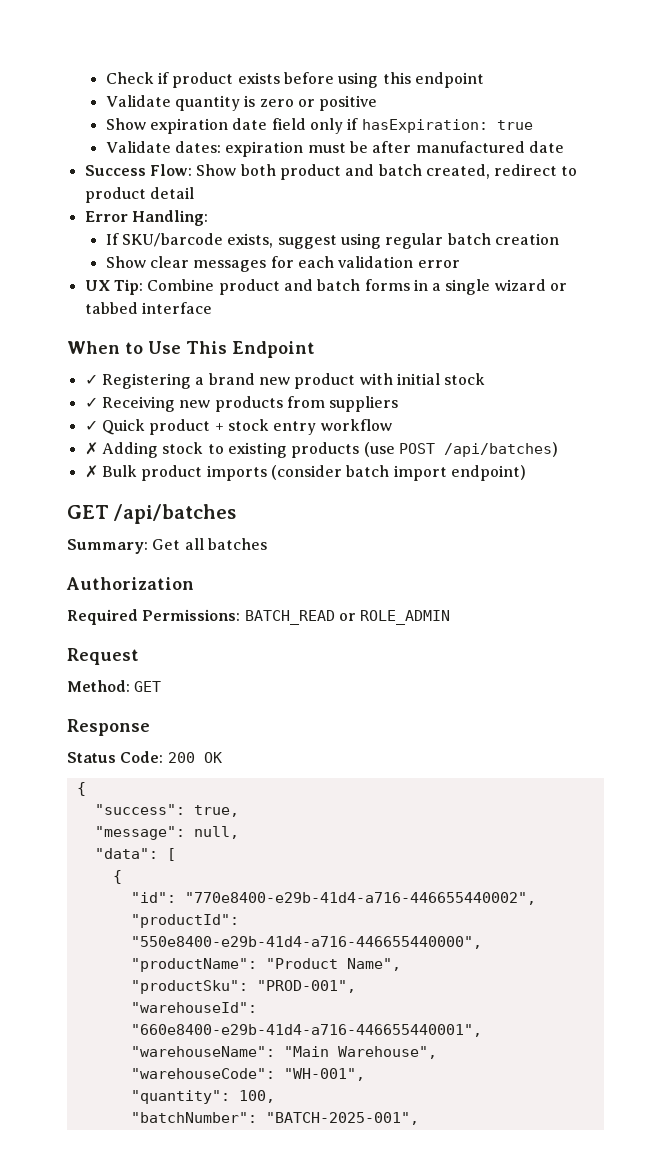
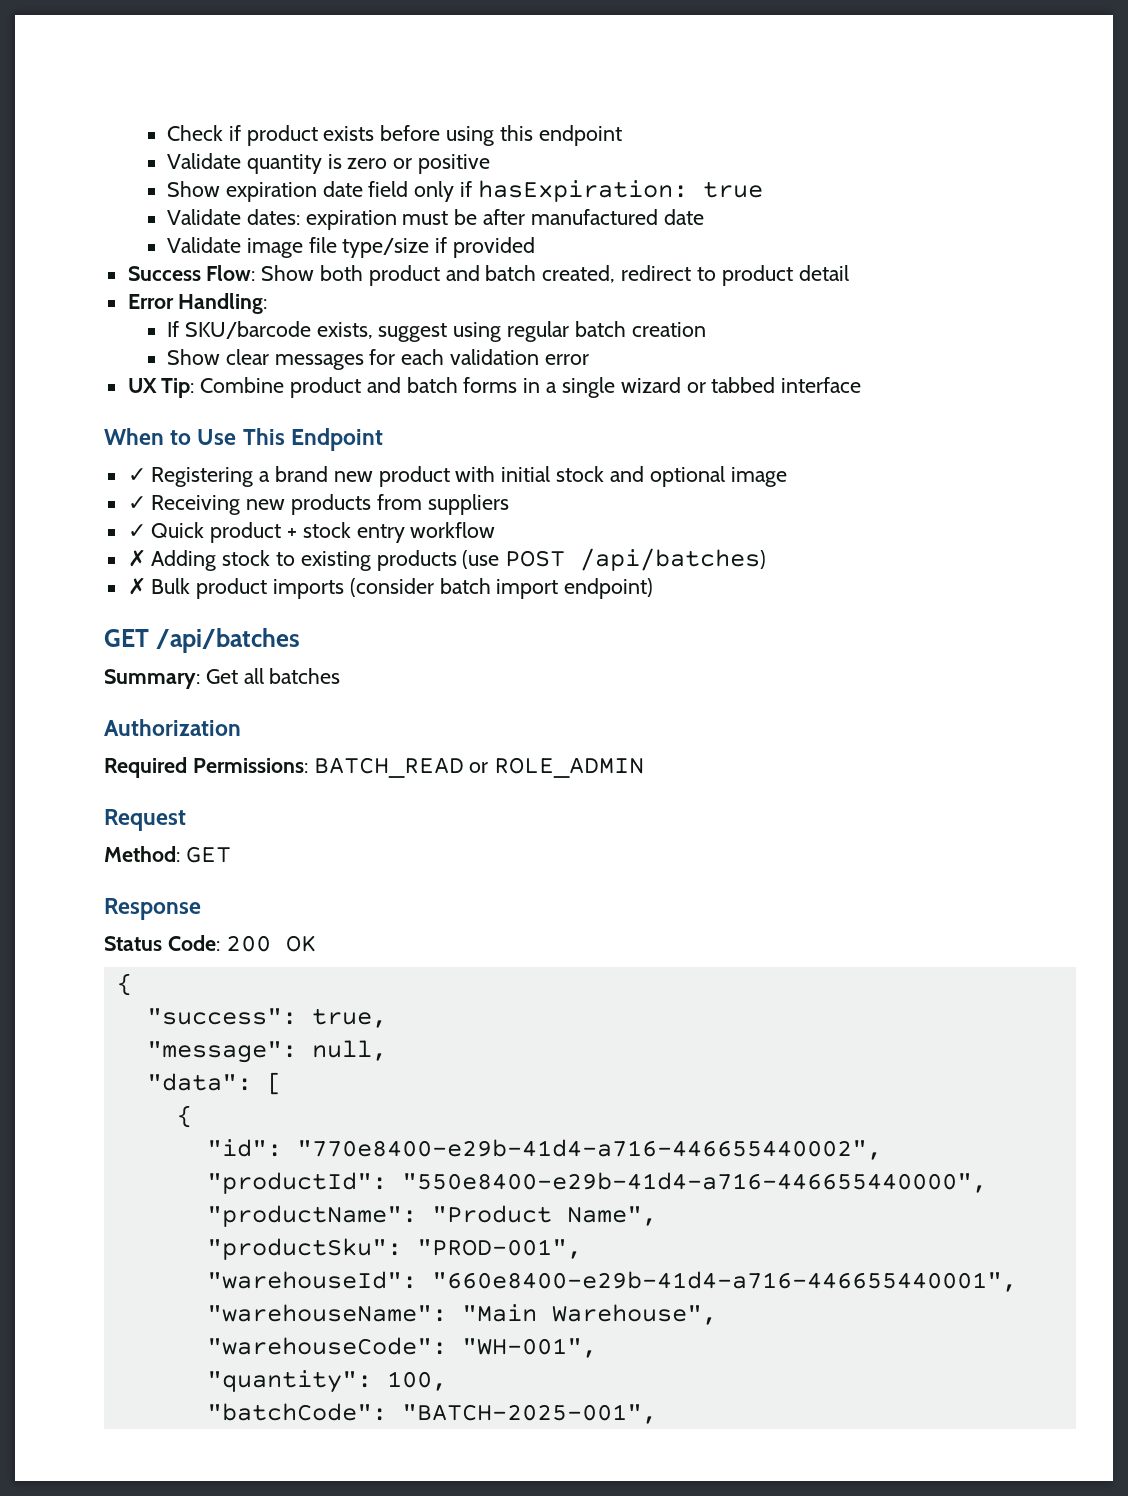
(565, 147) none -> [166,237,535,258] // Validate image file type/size if provided
(486, 379) none -> [609,466,787,487] and optional image
[130,1112,257,1123] "batchNumber": -> [206,1403,387,1421] "batchCode":

